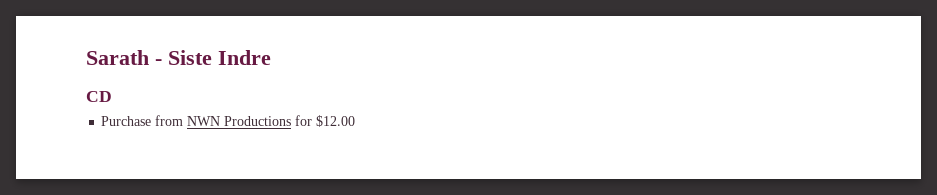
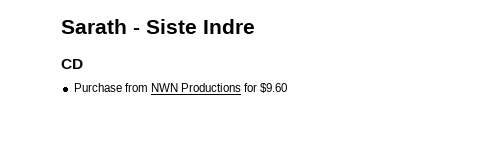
[316,115,356,127] $12.00 -> [260,83,288,93] $9.60

